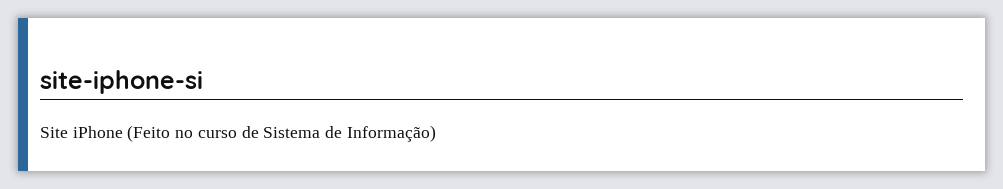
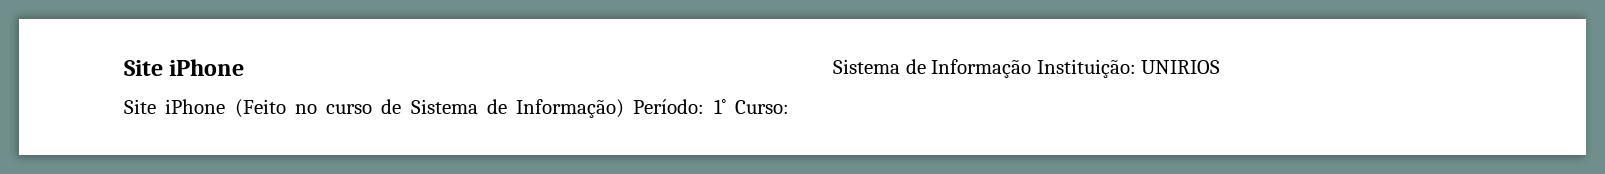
[40,70,203,94] site-iphone-si -> [124,59,245,76] Site iPhone
(436, 133) none -> [633,99,789,114] [833,59,1221,78] Período: 1˚ Curso: Sistema de Informação Instituição: UNIRIOS

